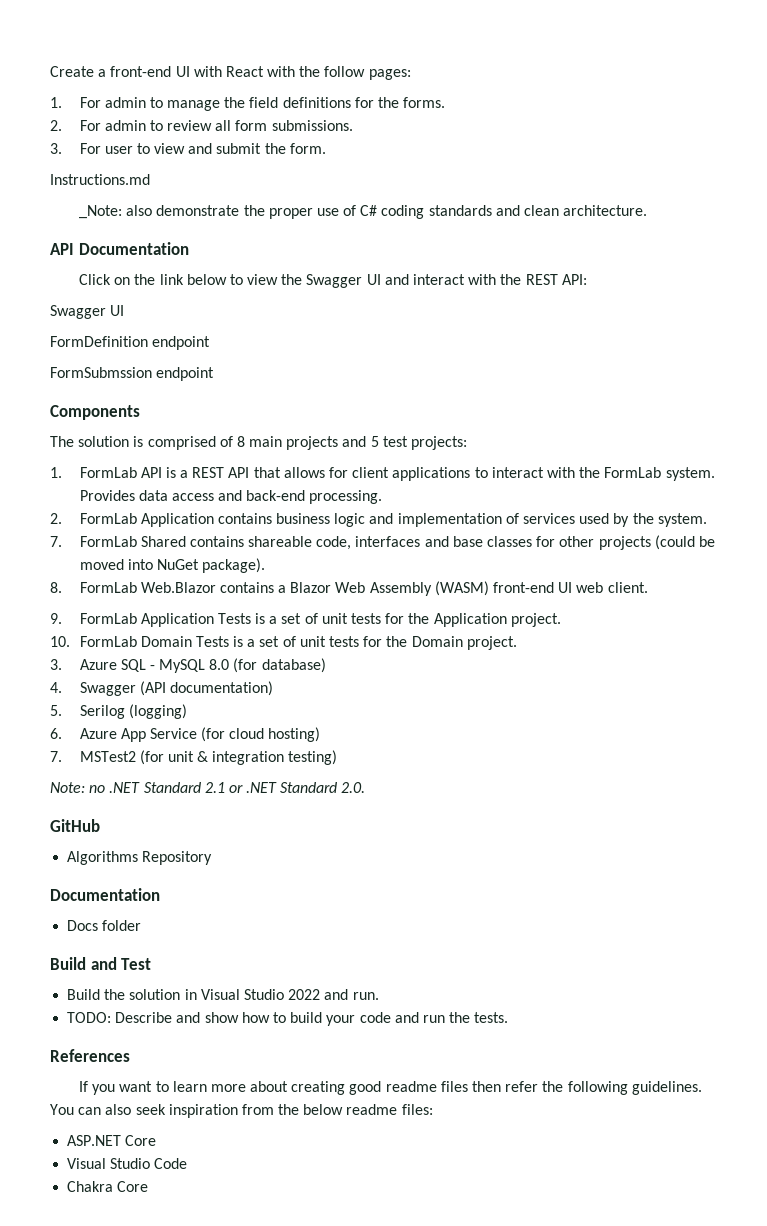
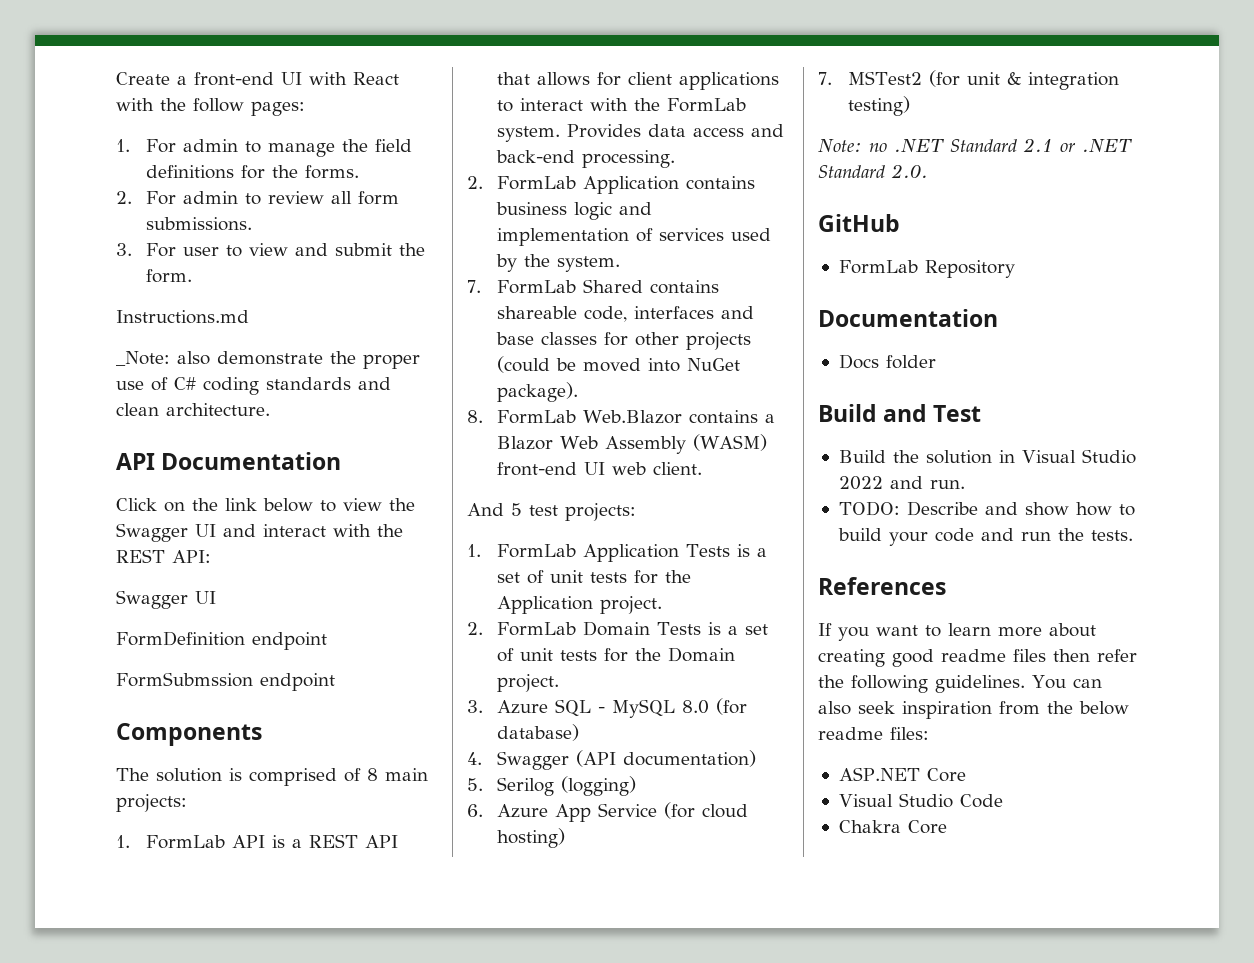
[286,436,408,450] projects and 5 test -> (428, 774) none
[50,613,62,624] 9. -> [467,503,636,521] [467,544,481,557] And 5 test projects: // 1.
[50,636,70,647] 10. -> [467,622,483,635] 2.
[67,851,139,865] Algorithms -> [838,260,918,274] FormLab

